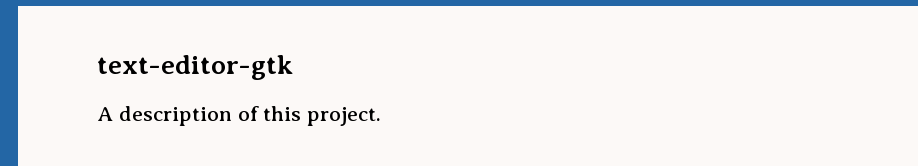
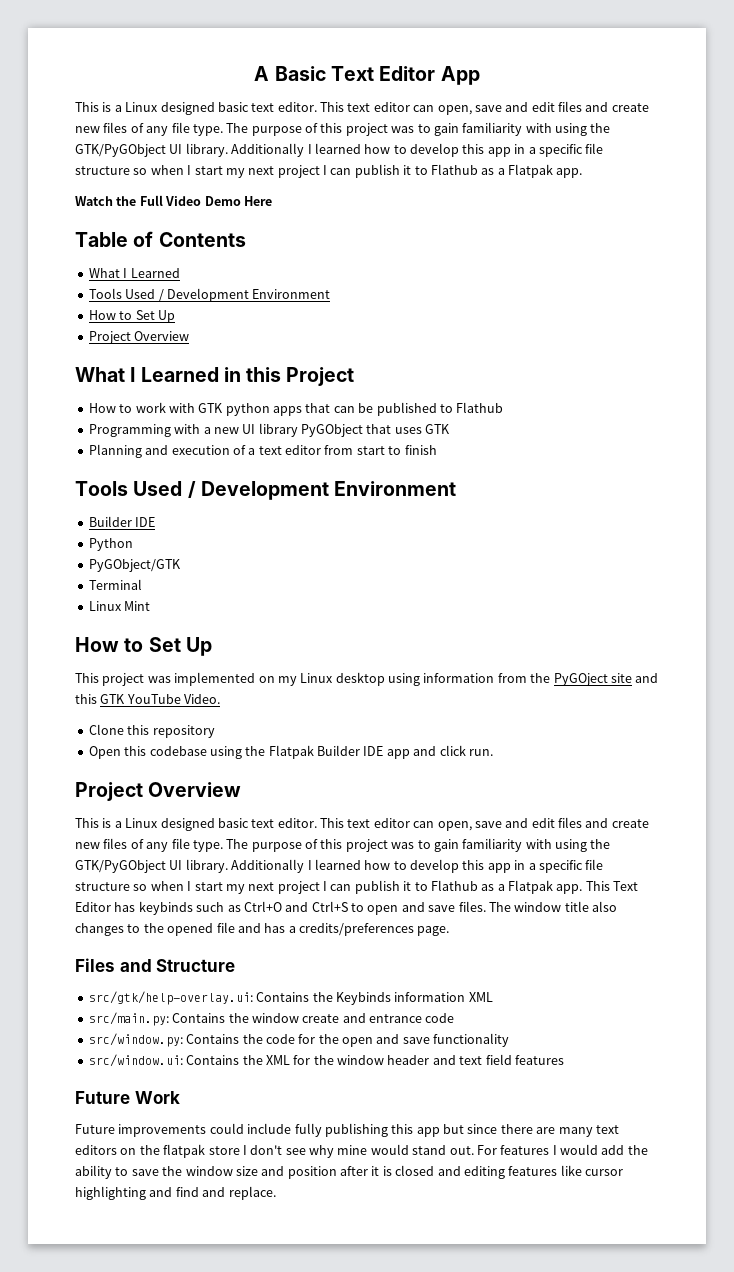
[97,55,293,80] [97,106,382,126] text-editor-gtk // A description of this project. -> [254,66,480,85] [75,101,649,115] [75,122,611,136] [75,143,604,157] [75,164,583,178] [75,195,272,206] [75,231,246,247] [88,268,180,278] [88,288,331,302] [88,310,175,323] [88,331,190,344] [75,367,355,386] [88,402,504,416] [88,423,451,437] [88,444,437,458] [75,481,457,500] [88,516,156,527] [88,538,133,551] [88,559,181,572] [88,579,142,590] [88,601,151,611] [75,637,212,656] [75,672,659,686] [75,694,221,704] [88,724,215,738] [88,745,493,759] [75,782,242,801] [75,817,649,831] [75,838,611,852] [75,859,604,873] [75,880,639,894] [75,901,617,915] [75,922,450,936] [75,958,236,972] [88,991,493,1005] [88,1012,455,1026] [88,1033,510,1047] [88,1054,564,1067] [75,1091,180,1104] [75,1123,619,1137] [75,1144,648,1158] [75,1165,623,1179] [75,1186,276,1200] A Basic Text Editor App // This is a Linux designed basic text editor. This text editor can open, save and edit files and create new files of any file type. The purpose of this project was to gain familiarity with using the GTK/PyGObject UI library. Additionally I learned how to develop this app in a specific file structure so when I start my next project I can publish it to Flathub as a Flatpak app. // Watch the Full Video Demo Here // Table of Contents // What I Learned // Tools Used / Development Environment // How to Set Up // Project Overview // What I Learned in this Project // How to work with GTK python apps that can be published to Flathub // Programming with a new UI library PyGObject that uses GTK // Planning and execution of a text editor from start to finish // Tools Used / Development Environment // Builder IDE // Python // PyGObject/GTK // Terminal // Linux Mint // How to Set Up // This project was implemented on my Linux desktop using information from the PyGOject site and this GTK YouTube Video. // Clone this repository // Open this codebase using the Flatpak Builder IDE app and click run. // Project Overview // This is a Linux designed basic text editor. This text editor can open, save and edit files and create new files of any file type. The purpose of this project was to gain familiarity with using the GTK/PyGObject UI library. Additionally I learned how to develop this app in a specific file structure so when I start my next project I can publish it to Flathub as a Flatpak app. This Text Editor has keybinds such as Ctrl+O and Ctrl+S to open and save files. The window title also changes to the opened file and has a credits/preferences page. // Files and Structure // src/gtk/help-overlay.ui: Contains the Keybinds information XML // src/main.py: Contains the window create and entrance code // src/window.py: Contains the code for the open and save functionality // src/window.ui: Contains the XML for the window header and text field features // Future Work // Future improvements could include fully publishing this app but since there are many text editors on the flatpak store I don't see why mine would stand out. For features I would add the ability to save the window size and position after it is closed and editing features like cursor highlighting and find and replace.

